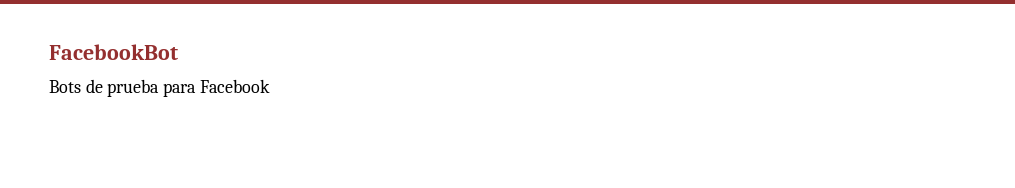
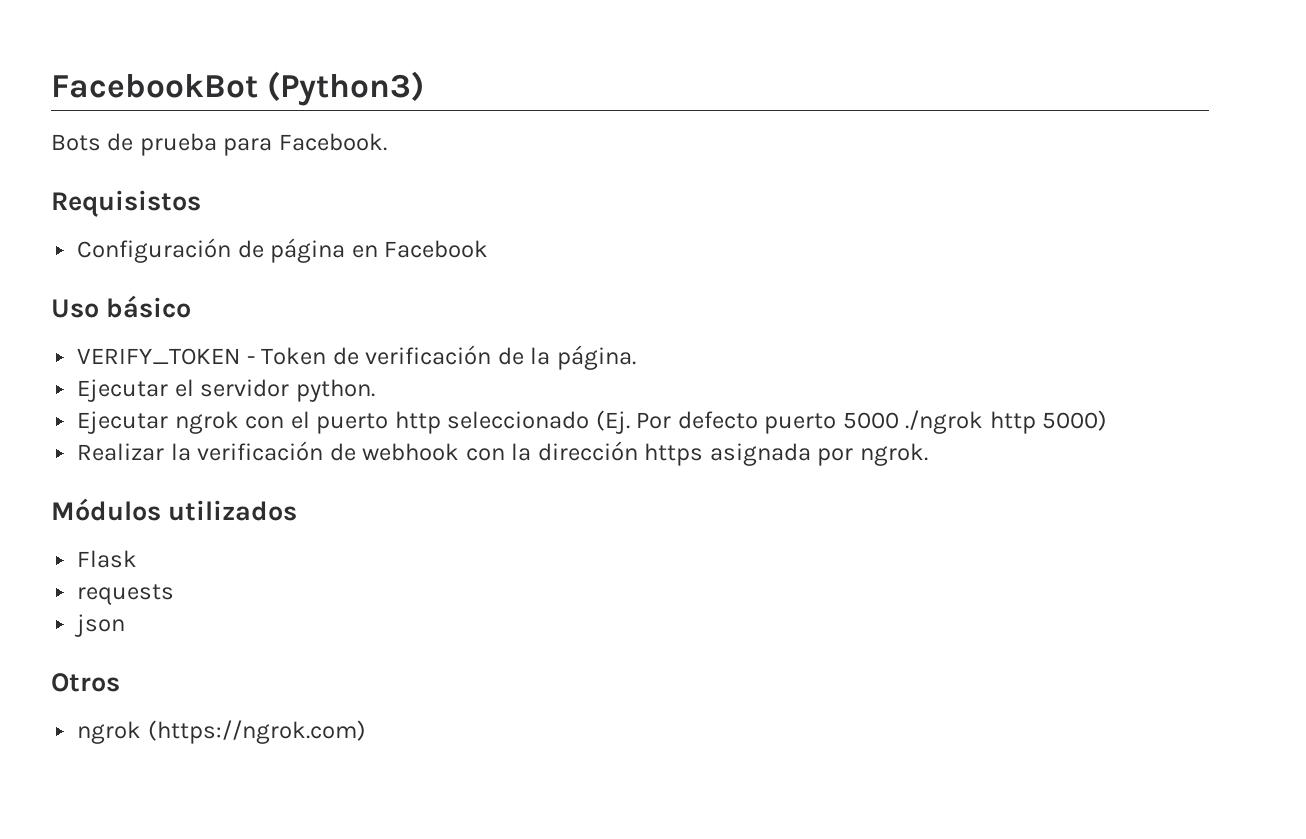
(178, 52) none -> [267,71,425,106] (Python3)
[199,79,270,93] Facebook -> [278,133,387,151] [51,190,201,217] [77,238,489,263] [51,295,192,318] [77,345,636,370] [77,379,375,402] [77,410,1108,434] [77,441,928,466] [51,498,298,521] [77,550,138,568] [77,584,175,605] [74,614,126,637] [51,673,120,692] [77,720,366,744] Facebook. // Requisistos // Configuración de página en Facebook // Uso básico // VERIFY_TOKEN - Token de verificación de la página. // Ejecutar el servidor python. // Ejecutar ngrok con el puerto http seleccionado (Ej. Por defecto puerto 5000 ./ngrok http 5000) // Realizar la verificación de webhook con la dirección https asignada por ngrok. // Módulos utilizados // Flask // requests // json // Otros // ngrok (https://ngrok.com)

